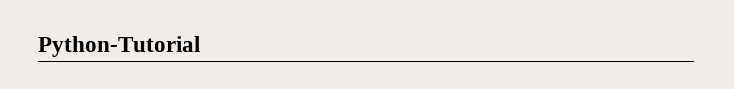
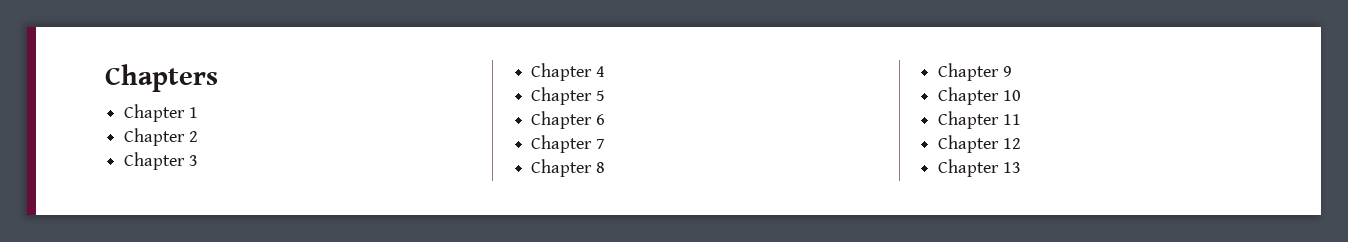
[38,36,200,57] Python-Tutorial -> [105,64,218,92] [124,104,198,122] [124,128,198,146] [124,152,198,170] [531,63,605,81] [531,87,605,105] [531,111,605,129] [531,135,605,153] [531,159,605,177] [938,63,1012,81] [938,87,1021,105] [938,111,1021,129] [938,135,1021,153] [938,159,1021,177] Chapters // Chapter 1 // Chapter 2 // Chapter 3 // Chapter 4 // Chapter 5 // Chapter 6 // Chapter 7 // Chapter 8 // Chapter 9 // Chapter 10 // Chapter 11 // Chapter 12 // Chapter 13

